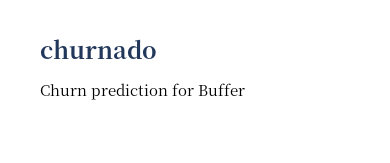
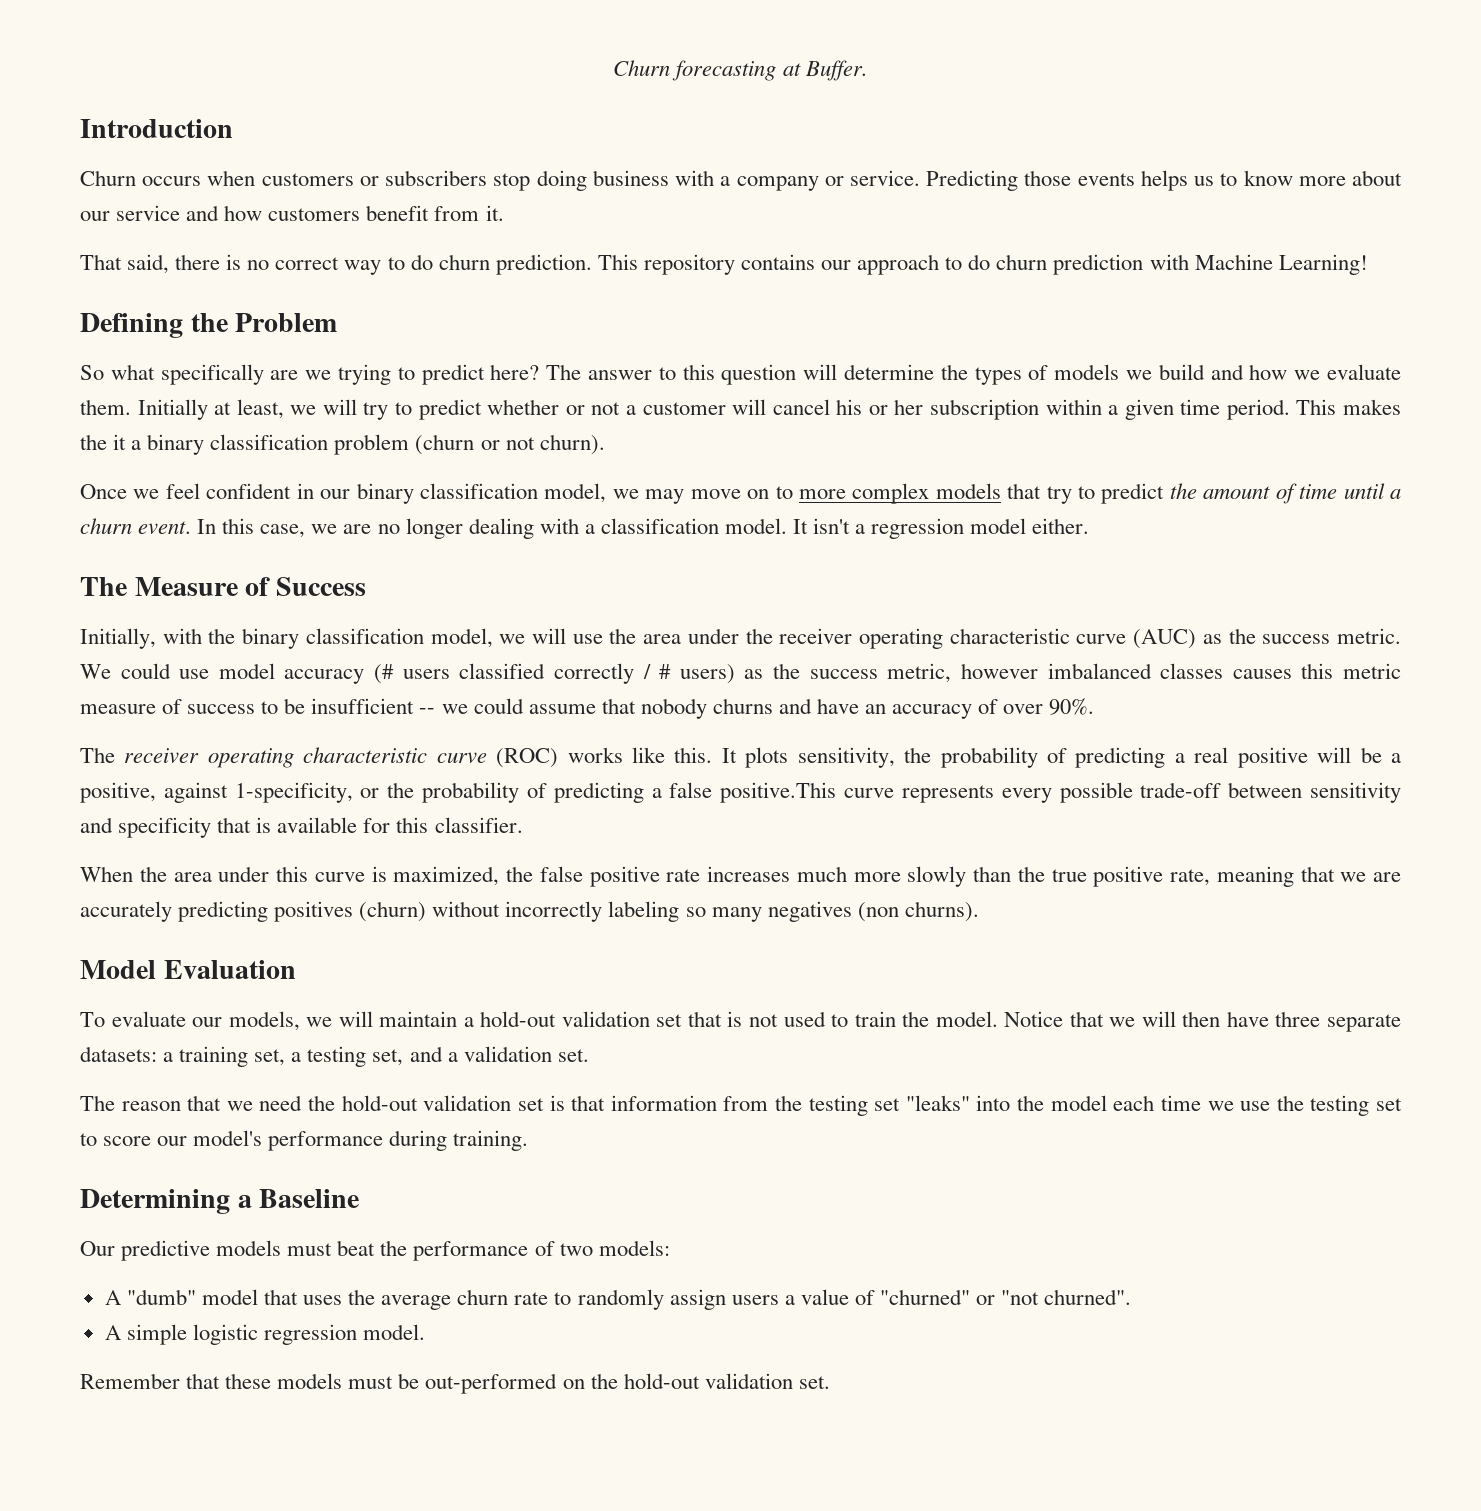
[40,39,157,59] [40,83,246,100] churnado // Churn prediction for Buffer -> [613,60,868,81] [80,119,233,138] [80,170,1403,191] [80,205,504,221] [80,254,1368,275] [80,313,338,338] [80,364,1401,385] [80,399,1402,420] [80,434,605,455] [80,483,1401,504] [80,518,1090,539] [80,577,366,596] [80,628,1401,649] [80,663,1401,684] [80,698,1095,719] [80,747,1401,768] [80,782,1402,803] [80,817,523,838] [80,866,1401,887] [80,901,979,922] [80,960,296,979] [80,1011,1401,1032] [80,1046,589,1067] [80,1095,1402,1116] [80,1130,529,1151] [80,1189,360,1214] [80,1240,670,1261] [104,1289,1132,1310] [104,1324,426,1345] [80,1373,830,1394] Churn forecasting at Buffer. // Introduction // Churn occurs when customers or subscribers stop doing business with a company or service. Predicting those events helps us to know more about our service and how customers benefit from it. // That said, there is no correct way to do churn prediction. This repository contains our approach to do churn prediction with Machine Learning! // Defining the Problem // So what specifically are we trying to predict here? The answer to this question will determine the types of models we build and how we evaluate them. Initially at least, we will try to predict whether or not a customer will cancel his or her subscription within a given time period. This makes the it a binary classification problem (churn or not churn). // Once we feel confident in our binary classification model, we may move on to more complex models that try to predict the amount of time until a churn event. In this case, we are no longer dealing with a classification model. It isn't a regression model either. // The Measure of Success // Initially, with the binary classification model, we will use the area under the receiver operating characteristic curve (AUC) as the success metric. We could use model accuracy (# users classified correctly / # users) as the success metric, however imbalanced classes causes this metric measure of success to be insufficient -- we could assume that nobody churns and have an accuracy of over 90%. // The receiver operating characteristic curve (ROC) works like this. It plots sensitivity, the probability of predicting a real positive will be a positive, against 1-specificity, or the probability of predicting a false positive.This curve represents every possible trade-off between sensitivity and specificity that is available for this classifier. // When the area under this curve is maximized, the false positive rate increases much more slowly than the true positive rate, meaning that we are accurately predicting positives (churn) without incorrectly labeling so many negatives (non churns). // Model Evaluation // To evaluate our models, we will maintain a hold-out validation set that is not used to train the model. Notice that we will then have three separate datasets: a training set, a testing set, and a validation set. // The reason that we need the hold-out validation set is that information from the testing set "leaks" into the model each time we use the testing set to score our model's performance during training. // Determining a Baseline // Our predictive models must beat the performance of two models: // A "dumb" model that uses the average churn rate to randomly assign users a value of "churned" or "not churned". // A simple logistic regression model. // Remember that these models must be out-performed on the hold-out validation set.

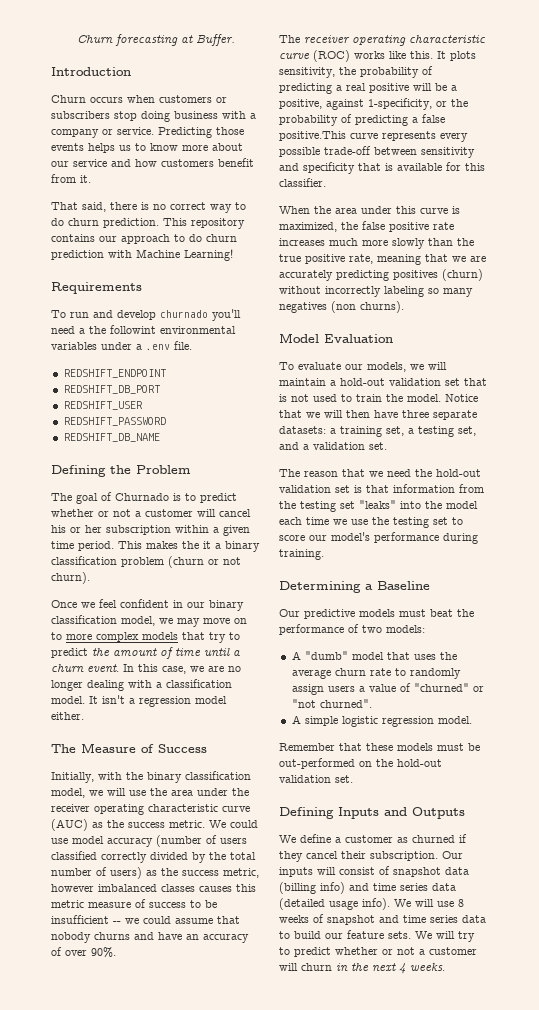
[80,313,338,338] [80,364,1401,385] [80,399,389,420] Defining the Problem // So what specifically are we trying to predict here? The answer to this question will determine the types of models we build and how we evaluate them. Initially at least, we will try -> [51,282,142,294] [51,309,241,321] [51,325,236,334] [51,341,192,350] [63,369,166,378] [63,385,160,394] [63,401,143,410] [63,417,166,426] [63,433,160,442] [51,465,191,477] [51,492,181,504] Requirements // To run and develop churnado you'll need a the followint environmental variables under a .env file. // REDSHIFT_ENDPOINT // REDSHIFT_DB_PORT // REDSHIFT_USER // REDSHIFT_PASSWORD // REDSHIFT_DB_NAME // Defining the Problem // The goal of Churnado is
[374,664,395,684] (# -> [156,835,217,847] (number of
[642,664,672,679] / # -> [150,852,256,863] [51,867,107,876] divided by the total number of
(830, 1382) none -> [279,807,465,819] [279,834,467,843] [279,851,463,862] [279,866,469,877] [279,882,456,894] [279,898,464,910] [279,914,486,925] [279,930,475,942] [279,947,477,957] [279,963,445,974] // Defining Inputs and Outputs // We define a customer as churned if they cancel their subscription. Our inputs will consist of snapshot data (billing info) and time series data (detailed usage info). We will use 8 weeks of snapshot and time series data to build our feature sets. We will try to predict whether or not a customer will churn in the next 4 weeks.

